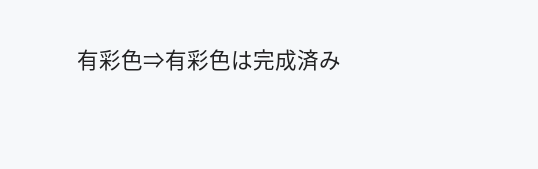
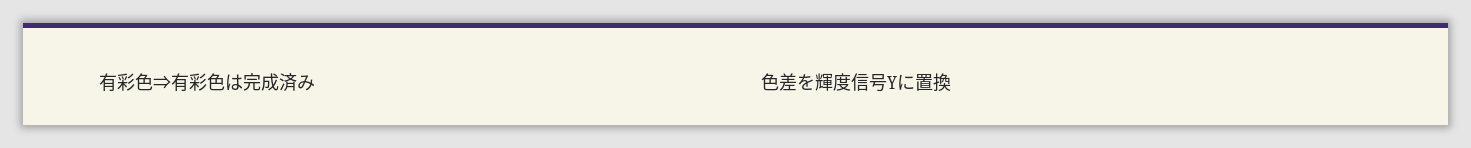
(341, 61) none -> [761,73,951,92] // 色差を輝度信号Yに置換

